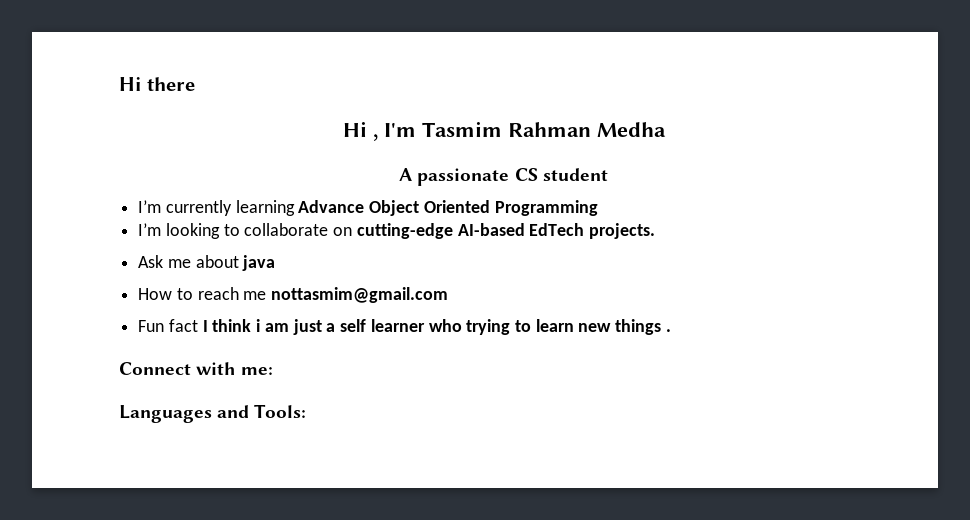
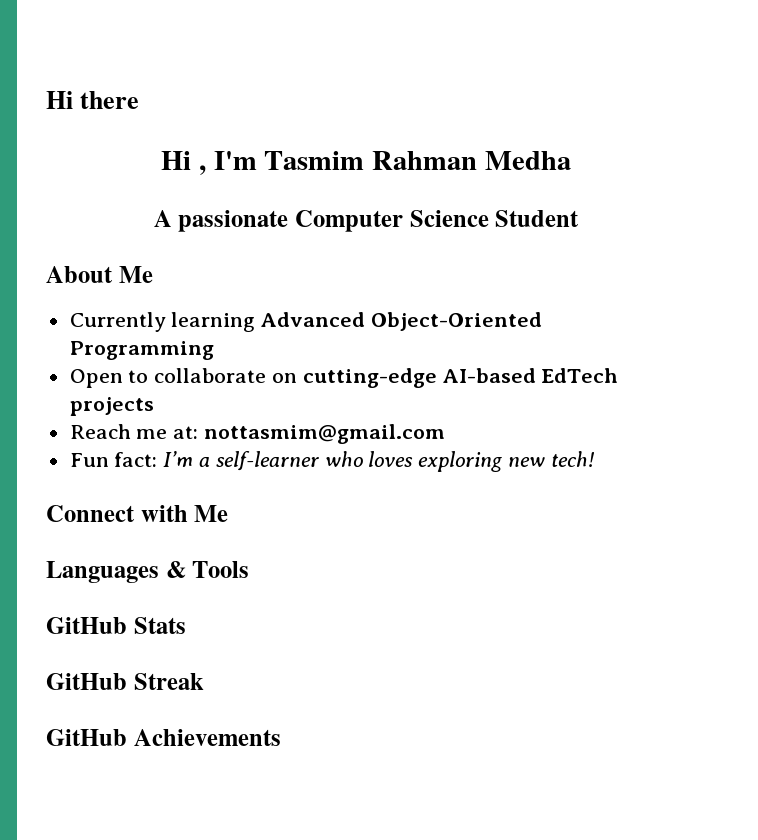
[514,168,608,181] [138,200,490,216] CS student // I’m currently learning Advance Object Oriented -> [295,210,580,232] [46,266,153,283] [69,312,543,332] Computer Science Student // About Me // Currently learning Advanced Object-Oriented
[138,223,220,239] I’m looking -> [69,369,123,388] Open
[589,223,656,239] [138,255,276,271] [138,287,449,303] [138,319,671,335] projects. // Ask me about java // How to reach me nottasmim@gmail.com // Fun fact I think i am just a self learner who trying to learn new things . -> [69,397,154,416] [69,424,446,444] [69,451,594,472] projects // Reach me at: nottasmim@gmail.com // Fun fact: I’m a self-learner who loves exploring new tech!
[241,367,274,375] me: -> [194,505,229,522] Me
[217,404,307,418] and Tools: -> [165,561,250,578] [46,617,186,634] [46,673,204,690] [46,729,281,746] & Tools // GitHub Stats // GitHub Streak // GitHub Achievements

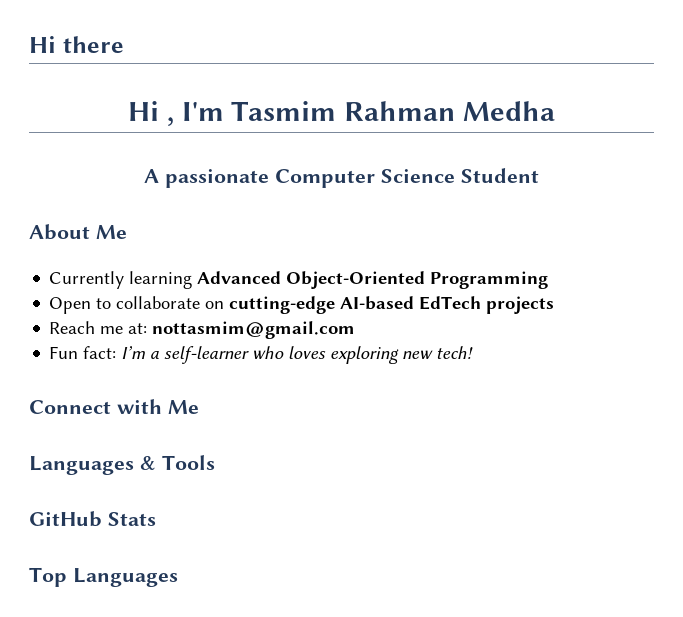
[46,673,204,690] [46,729,281,746] GitHub Streak // GitHub Achievements -> [29,567,178,587] Top Languages

